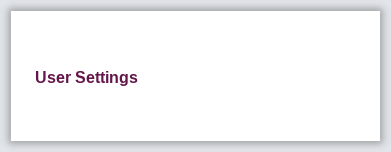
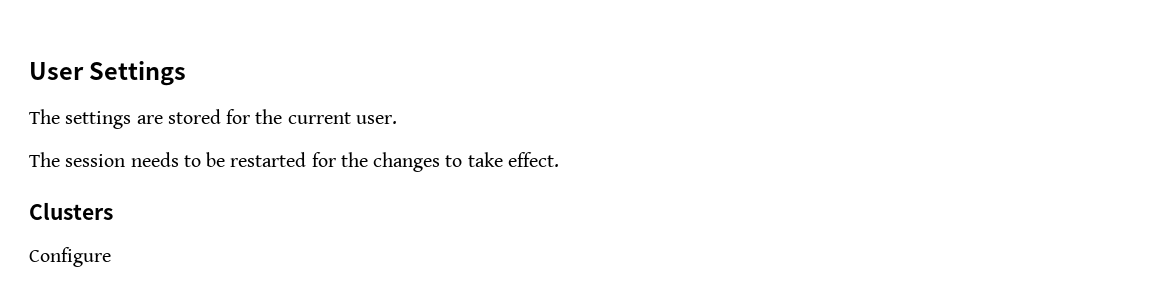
(139, 78) none -> [29,109,397,129] [29,152,559,172] [29,202,113,220] [29,247,111,267] // The settings are stored for the current user. // The session needs to be restarted for the changes to take effect. // Clusters // Configure

